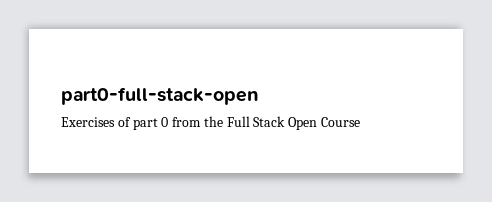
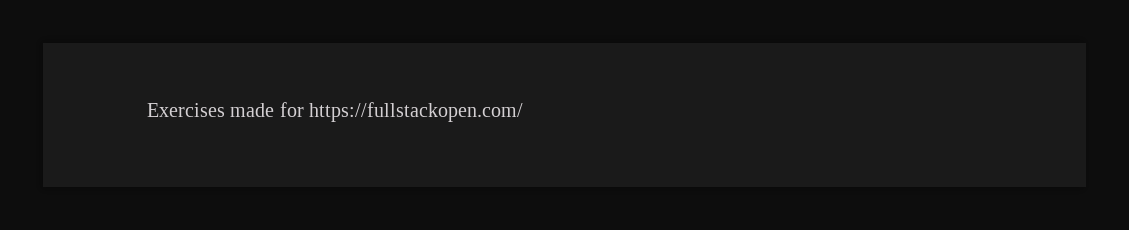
[61,87,259,105] [61,116,361,130] part0-full-stack-open // Exercises of part 0 from the Full Stack Open Course -> [147,102,524,122] Exercises made for https://fullstackopen.com/

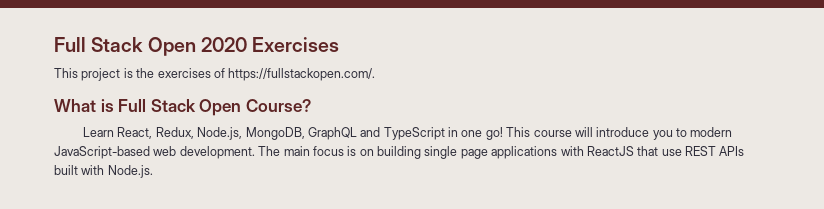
[147,102,524,122] Exercises made for https://fullstackopen.com/ -> [54,37,340,56] [54,68,376,81] [54,99,311,116] [83,127,733,140] [54,146,745,159] [54,165,153,178] Full Stack Open 2020 Exercises // This project is the exercises of https://fullstackopen.com/. // What is Full Stack Open Course? // Learn React, Redux, Node.js, MongoDB, GraphQL and TypeScript in one go! This course will introduce you to modern JavaScript-based web development. The main focus is on building single page applications with ReactJS that use REST APIs built with Node.js.

